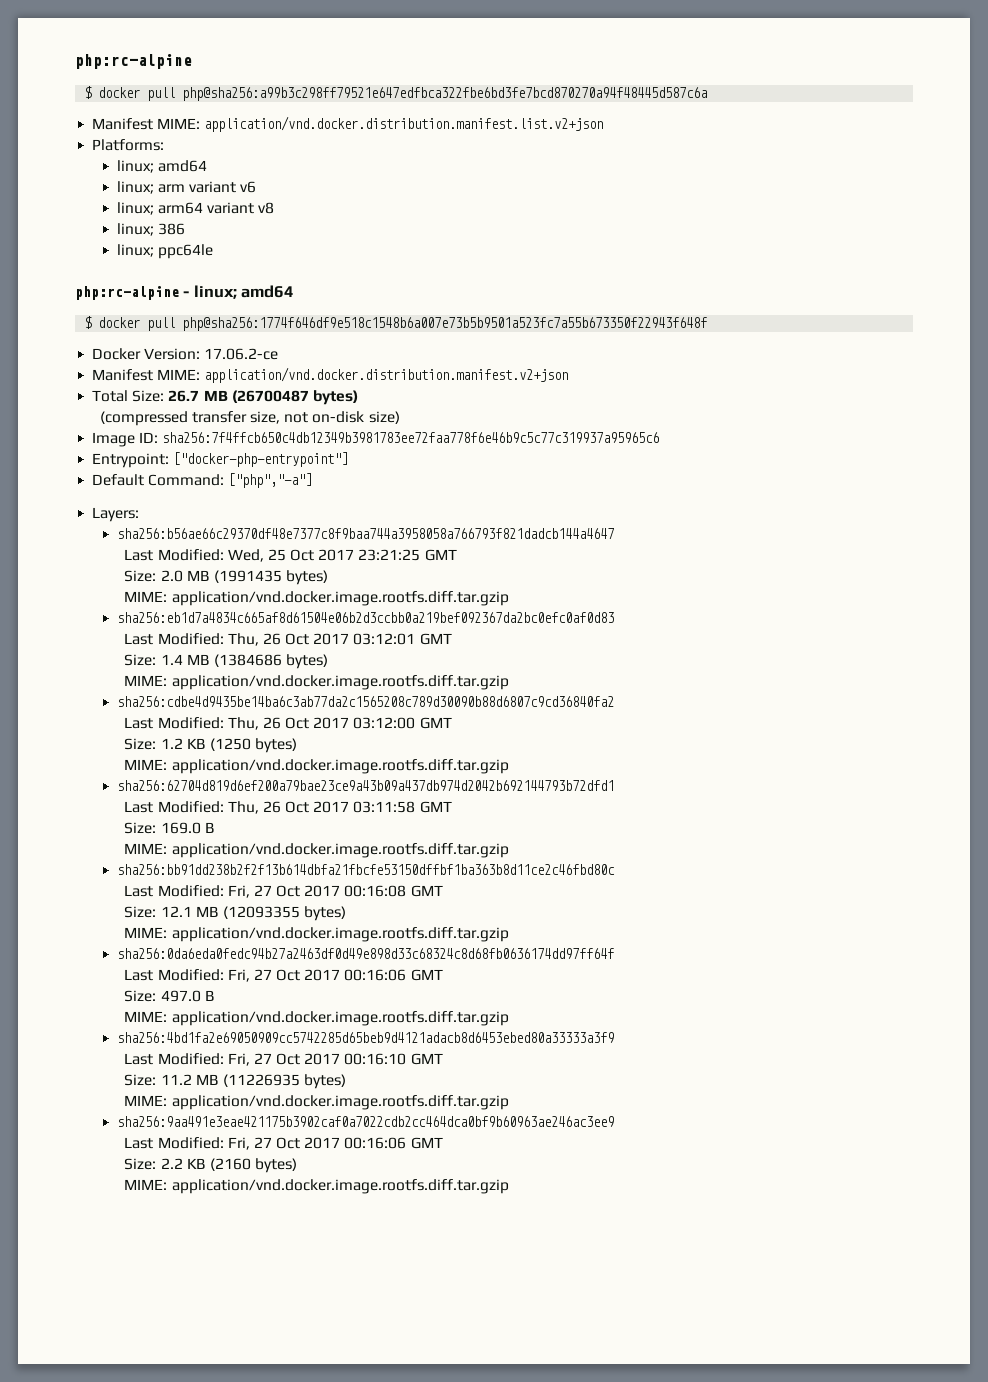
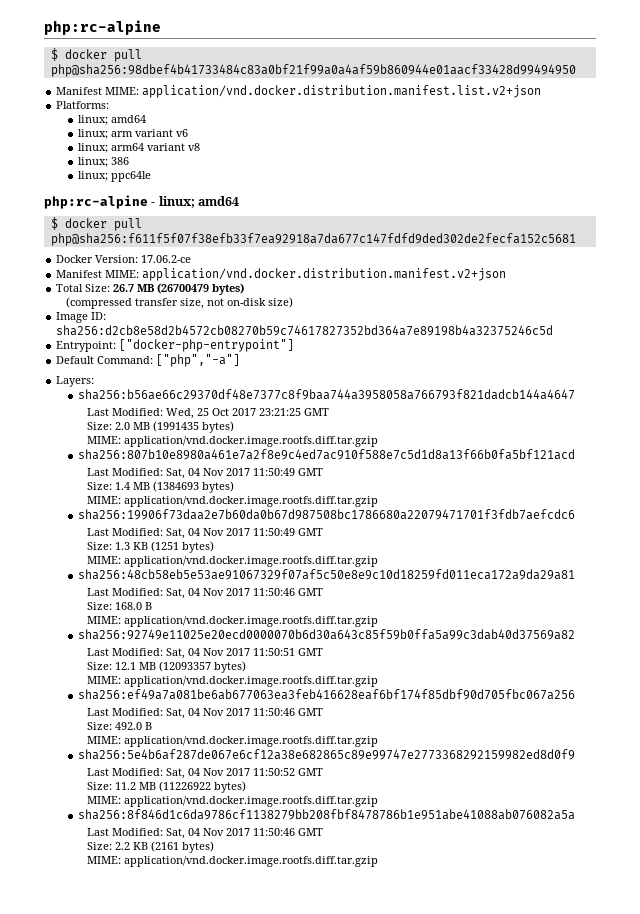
[182,87,708,101] php@sha256:a99b3c298ff79521e647edfbca322fbe6bd3fe7bcd870270a94f48445d587c6a -> [50,64,576,77] php@sha256:98dbef4b41733484c83a0bf21f99a0a4af59b860944e01aacf33428d99494950
[182,317,708,331] php@sha256:1774f646df9e518c1548b6a007e73b5b9501a523fc7a55b673350f22943f648f -> [50,233,576,246] php@sha256:f611f5f07f38efb33f7ea92918a7da677c147fdfd9ded302de2fecfa152c5681
[231,390,309,403] (26700487 -> [157,283,210,294] (26700479
[162,432,660,443] sha256:7f4ffcb650c4db12349b3981783ee72faa778f6e46b9c5c77c319937a95965c6 -> [56,325,554,336] sha256:d2cb8e58d2b4572cb08270b59c74617827352bd364a7e89198b4a32375246c5d
[116,612,614,623] [124,633,416,646] sha256:eb1d7a4834c665af8d61504e06b2d3ccbb0a219bef092367da2bc0efc0af0d83 // Last Modified: Thu, 26 Oct 2017 03:12:01 -> [77,449,575,460] [87,468,296,479] sha256:807b10e8980a461e7a2f8e9c4ed7ac910f588e7c5d1d8a13f66b0fa5bf121acd // Last Modified: Sat, 04 Nov 2017 11:50:49
[213,654,329,669] [124,675,509,690] [116,696,614,707] [124,717,452,730] [124,738,298,753] [124,759,509,774] [116,780,614,791] [124,801,452,814] [124,822,215,834] [124,843,509,858] [116,864,615,875] [124,885,407,898] (1384686 bytes) // MIME: application/vnd.docker.image.rootfs.diff.tar.gzip // sha256:cdbe4d9435be14ba6c3ab77da2c1565208c789d30090b88d6807c9cd36840fa2 // Last Modified: Thu, 26 Oct 2017 03:12:00 GMT // Size: 1.2 KB (1250 bytes) // MIME: application/vnd.docker.image.rootfs.diff.tar.gzip // sha256:62704d819d6ef200a79bae23ce9a43b09a437db974d2042b692144793b72dfd1 // Last Modified: Thu, 26 Oct 2017 03:11:58 GMT // Size: 169.0 B // MIME: application/vnd.docker.image.rootfs.diff.tar.gzip // sha256:bb91dd238b2f2f13b614dbfa21fbcfe53150dffbf1ba363b8d11ce2c46fbd80c // Last Modified: Fri, 27 Oct 2017 00:16:08 -> [153,481,235,493] [87,496,379,507] [77,509,575,520] [87,528,324,539] [87,541,215,553] [87,556,379,567] [77,569,575,580] [87,588,324,599] [87,602,153,610] [87,616,379,627] [77,629,575,640] [87,648,296,659] (1384693 bytes) // MIME: application/vnd.docker.image.rootfs.diff.tar.gzip // sha256:19906f73daa2e7b60da0b67d987508bc1786680a22079471701f3fdb7aefcdc6 // Last Modified: Sat, 04 Nov 2017 11:50:49 GMT // Size: 1.3 KB (1251 bytes) // MIME: application/vnd.docker.image.rootfs.diff.tar.gzip // sha256:48cb58eb5e53ae91067329f07af5c50e8e9c10d18259fd011eca172a9da29a81 // Last Modified: Sat, 04 Nov 2017 11:50:46 GMT // Size: 168.0 B // MIME: application/vnd.docker.image.rootfs.diff.tar.gzip // sha256:92749e11025e20ecd0000070b6d30a643c85f59b0ffa5a99c3dab40d37569a82 // Last Modified: Sat, 04 Nov 2017 11:50:51
[222,906,347,921] [124,927,509,942] [116,948,614,959] [124,969,443,982] [124,990,215,1002] [124,1011,509,1026] [116,1032,614,1043] [124,1053,407,1066] (12093355 bytes) // MIME: application/vnd.docker.image.rootfs.diff.tar.gzip // sha256:0da6eda0fedc94b27a2463df0d49e898d33c68324c8d68fb0636174dd97ff64f // Last Modified: Fri, 27 Oct 2017 00:16:06 GMT // Size: 497.0 B // MIME: application/vnd.docker.image.rootfs.diff.tar.gzip // sha256:4bd1fa2e69050909cc5742285d65beb9d4121adacb8d6453ebed80a33333a3f9 // Last Modified: Fri, 27 Oct 2017 00:16:10 -> [159,661,247,673] [87,676,379,687] [77,689,575,700] [87,708,324,719] [87,722,153,730] [87,736,379,747] [77,749,575,760] [87,768,296,779] (12093357 bytes) // MIME: application/vnd.docker.image.rootfs.diff.tar.gzip // sha256:ef49a7a081be6ab677063ea3feb416628eaf6bf174f85dbf90d705fbc067a256 // Last Modified: Sat, 04 Nov 2017 11:50:46 GMT // Size: 492.0 B // MIME: application/vnd.docker.image.rootfs.diff.tar.gzip // sha256:5e4b6af287de067e6cf12a38e682865c89e99747e2773368292159982ed8d0f9 // Last Modified: Sat, 04 Nov 2017 11:50:52
[222,1074,347,1089] [124,1095,509,1110] [116,1116,614,1127] [124,1137,407,1150] (11226935 bytes) // MIME: application/vnd.docker.image.rootfs.diff.tar.gzip // sha256:9aa491e3eae421175b3902caf0a7022cdb2cc464dca0bf9b60963ae246ac3ee9 // Last Modified: Fri, 27 Oct 2017 00:16:06 -> [159,781,247,793] [87,796,379,807] [77,809,575,820] [87,828,296,839] (11226922 bytes) // MIME: application/vnd.docker.image.rootfs.diff.tar.gzip // sha256:8f846d1c6da9786cf1138279bb208fbf8478786b1e951abe41088ab076082a5a // Last Modified: Sat, 04 Nov 2017 11:50:46
[209,1158,251,1171] (2160 -> [151,841,180,852] (2161

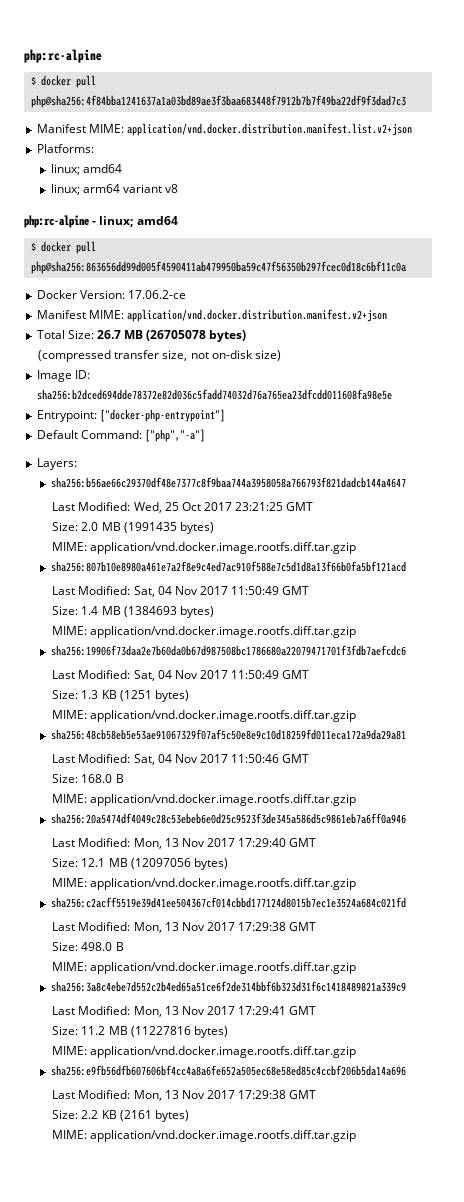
[50,64,576,77] php@sha256:98dbef4b41733484c83a0bf21f99a0a4af59b860944e01aacf33428d99494950 -> [30,95,406,108] php@sha256:4f84bba1241637a1a03bd89ae3f3baa683448f7912b7b7f49ba22df9f3dad7c3
[77,129,188,139] // linux; arm variant v6 -> (122, 168) none
[77,157,129,167] [77,171,151,182] // linux; 386 // linux; ppc64le -> (179, 188) none
[50,233,576,246] php@sha256:f611f5f07f38efb33f7ea92918a7da677c147fdfd9ded302de2fecfa152c5681 -> [30,261,406,274] php@sha256:863656dd99d005f4590411ab479950ba59c47f56350b297fcec0d18c6bf11c0a
[157,283,210,294] (26700479 -> [146,330,207,341] (26705078
[56,325,554,336] sha256:d2cb8e58d2b4572cb08270b59c74617827352bd364a7e89198b4a32375246c5d -> [36,389,392,400] sha256:b2dced694dde78372e82d036c5fadd74032d76a765ea23dfcdd011608fa98e5e
[77,629,575,640] [87,648,296,659] sha256:92749e11025e20ecd0000070b6d30a643c85f59b0ffa5a99c3dab40d37569a82 // Last Modified: Sat, 04 Nov 2017 11:50:51 -> [50,813,406,824] [52,838,287,849] sha256:20a5474df4049c28c53ebeb6e0d25c9523f3de345a586d5c9861eb7a6ff0a946 // Last Modified: Mon, 13 Nov 2017 17:29:40
[159,661,247,673] [87,676,379,687] [77,689,575,700] [87,708,324,719] [87,722,153,730] [87,736,379,747] [77,749,575,760] [87,768,296,779] (12093357 bytes) // MIME: application/vnd.docker.image.rootfs.diff.tar.gzip // sha256:ef49a7a081be6ab677063ea3feb416628eaf6bf174f85dbf90d705fbc067a256 // Last Modified: Sat, 04 Nov 2017 11:50:46 GMT // Size: 492.0 B // MIME: application/vnd.docker.image.rootfs.diff.tar.gzip // sha256:5e4b6af287de067e6cf12a38e682865c89e99747e2773368292159982ed8d0f9 // Last Modified: Sat, 04 Nov 2017 11:50:52 -> [130,858,228,870] [52,878,357,890] [50,897,406,908] [52,922,317,933] [52,942,124,951] [52,962,357,974] [50,981,406,992] [52,1006,287,1017] (12097056 bytes) // MIME: application/vnd.docker.image.rootfs.diff.tar.gzip // sha256:c2acff5519e39d41ee504367cf014cbbd177124d8015b7ec1e3524a684c021fd // Last Modified: Mon, 13 Nov 2017 17:29:38 GMT // Size: 498.0 B // MIME: application/vnd.docker.image.rootfs.diff.tar.gzip // sha256:3a8c4ebe7d552c2b4ed65a51ce6f2de314bbf6b323d31f6c1418489821a339c9 // Last Modified: Mon, 13 Nov 2017 17:29:41
[159,781,247,793] [87,796,379,807] [77,809,575,820] [87,828,296,839] (11226922 bytes) // MIME: application/vnd.docker.image.rootfs.diff.tar.gzip // sha256:8f846d1c6da9786cf1138279bb208fbf8478786b1e951abe41088ab076082a5a // Last Modified: Sat, 04 Nov 2017 11:50:46 -> [130,1026,228,1038] [52,1046,357,1058] [50,1065,406,1076] [52,1090,287,1101] (11227816 bytes) // MIME: application/vnd.docker.image.rootfs.diff.tar.gzip // sha256:e9fb56dfb607606bf4cc4a8a6fe652a505ec68e58ed85c4ccbf206b5da14a696 // Last Modified: Mon, 13 Nov 2017 17:29:38

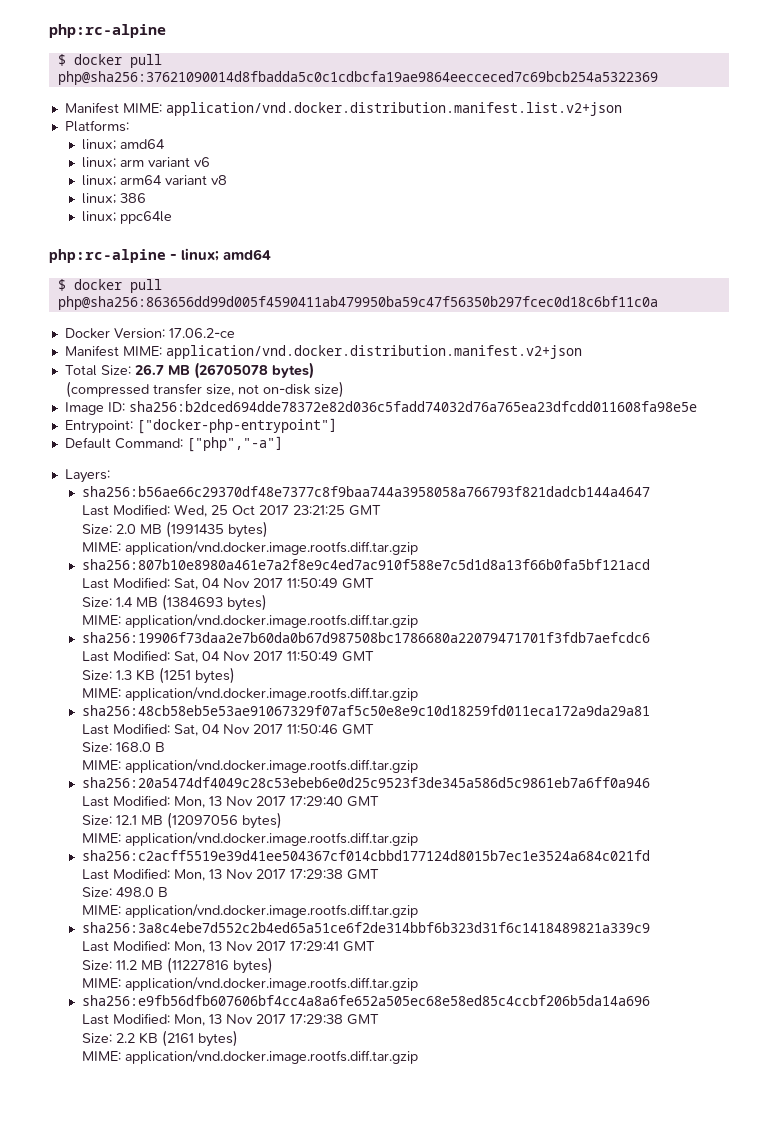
[30,95,406,108] php@sha256:4f84bba1241637a1a03bd89ae3f3baa683448f7912b7b7f49ba22df9f3dad7c3 -> [57,71,658,85] php@sha256:37621090014d8fbadda5c0c1cdbcfa19ae9864eecceced7c69bcb254a5322369
(122, 168) none -> [81,157,210,168] // linux; arm variant v6
(179, 188) none -> [81,193,146,204] [81,211,172,224] // linux; 386 // linux; ppc64le

